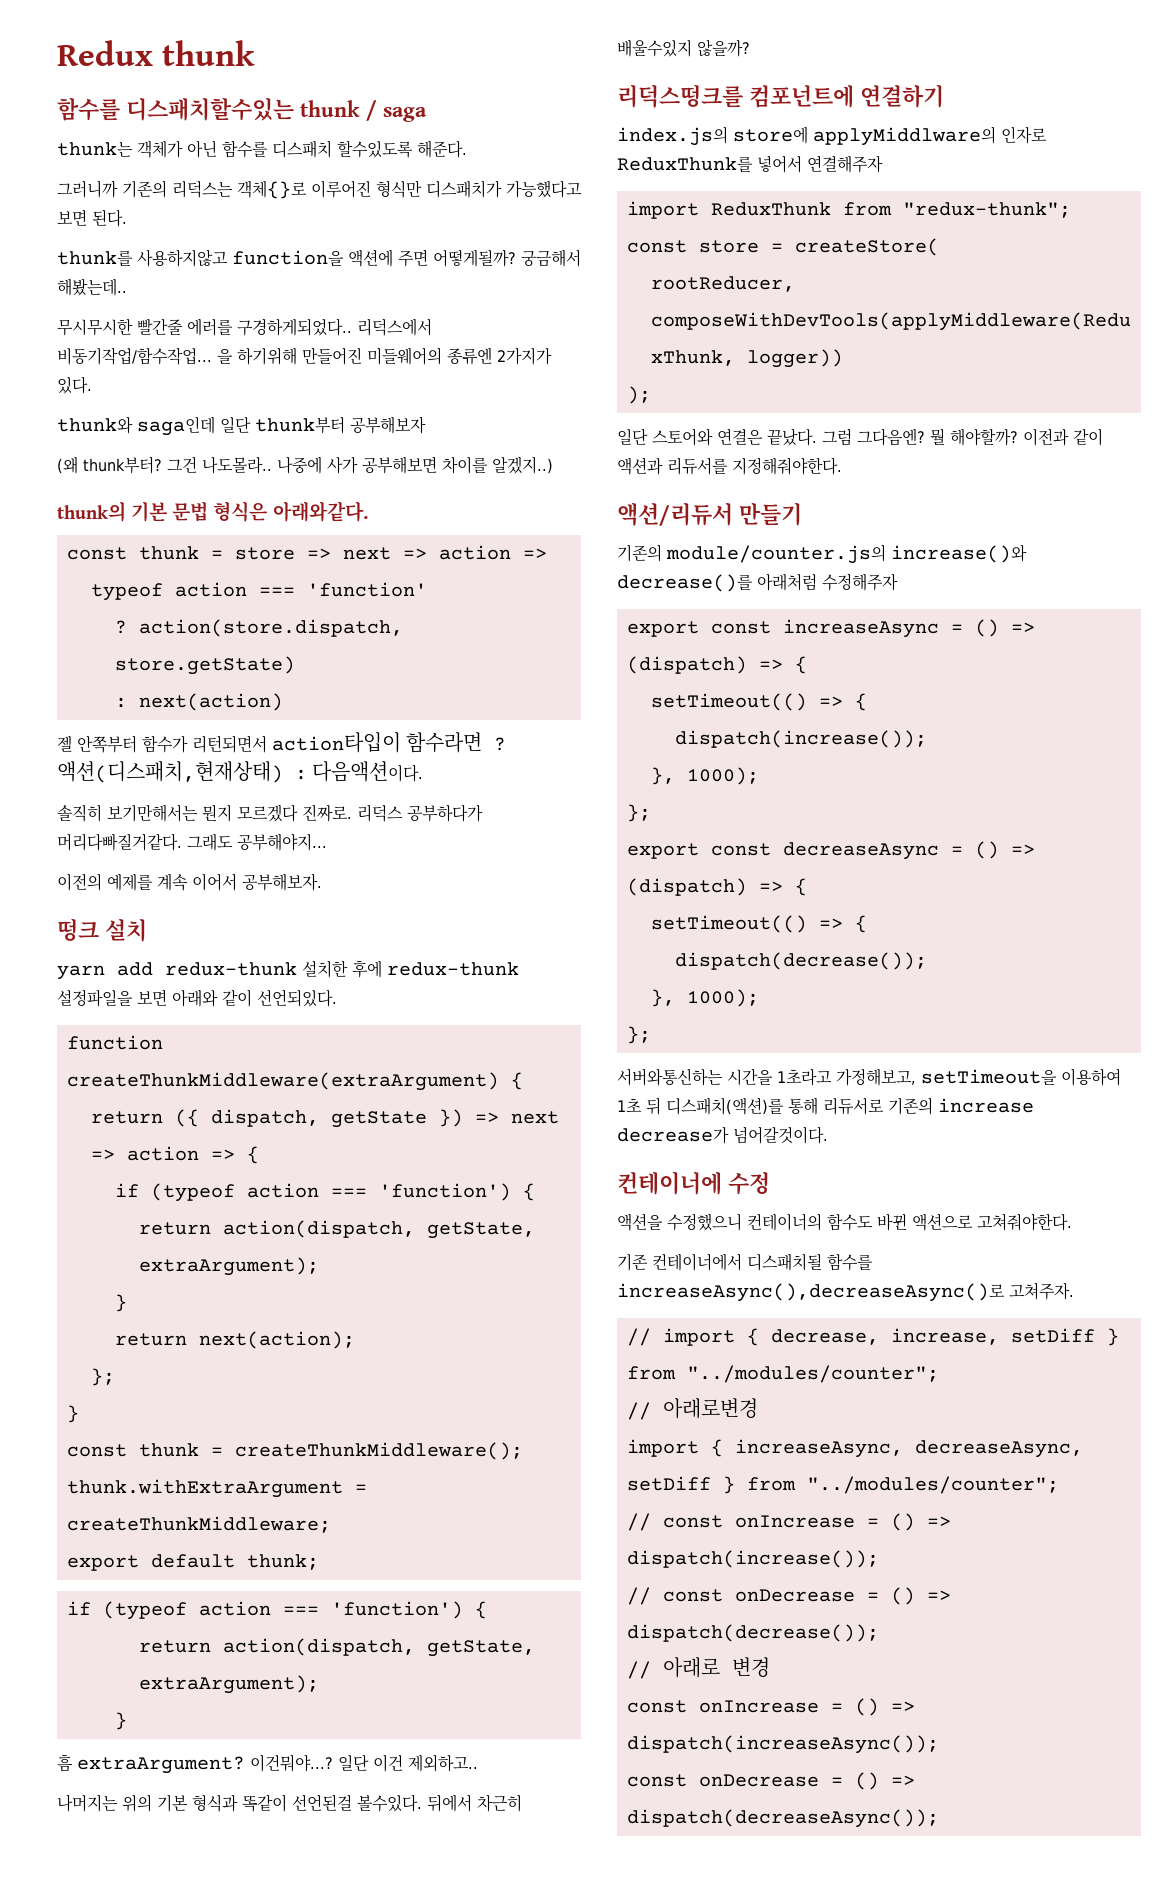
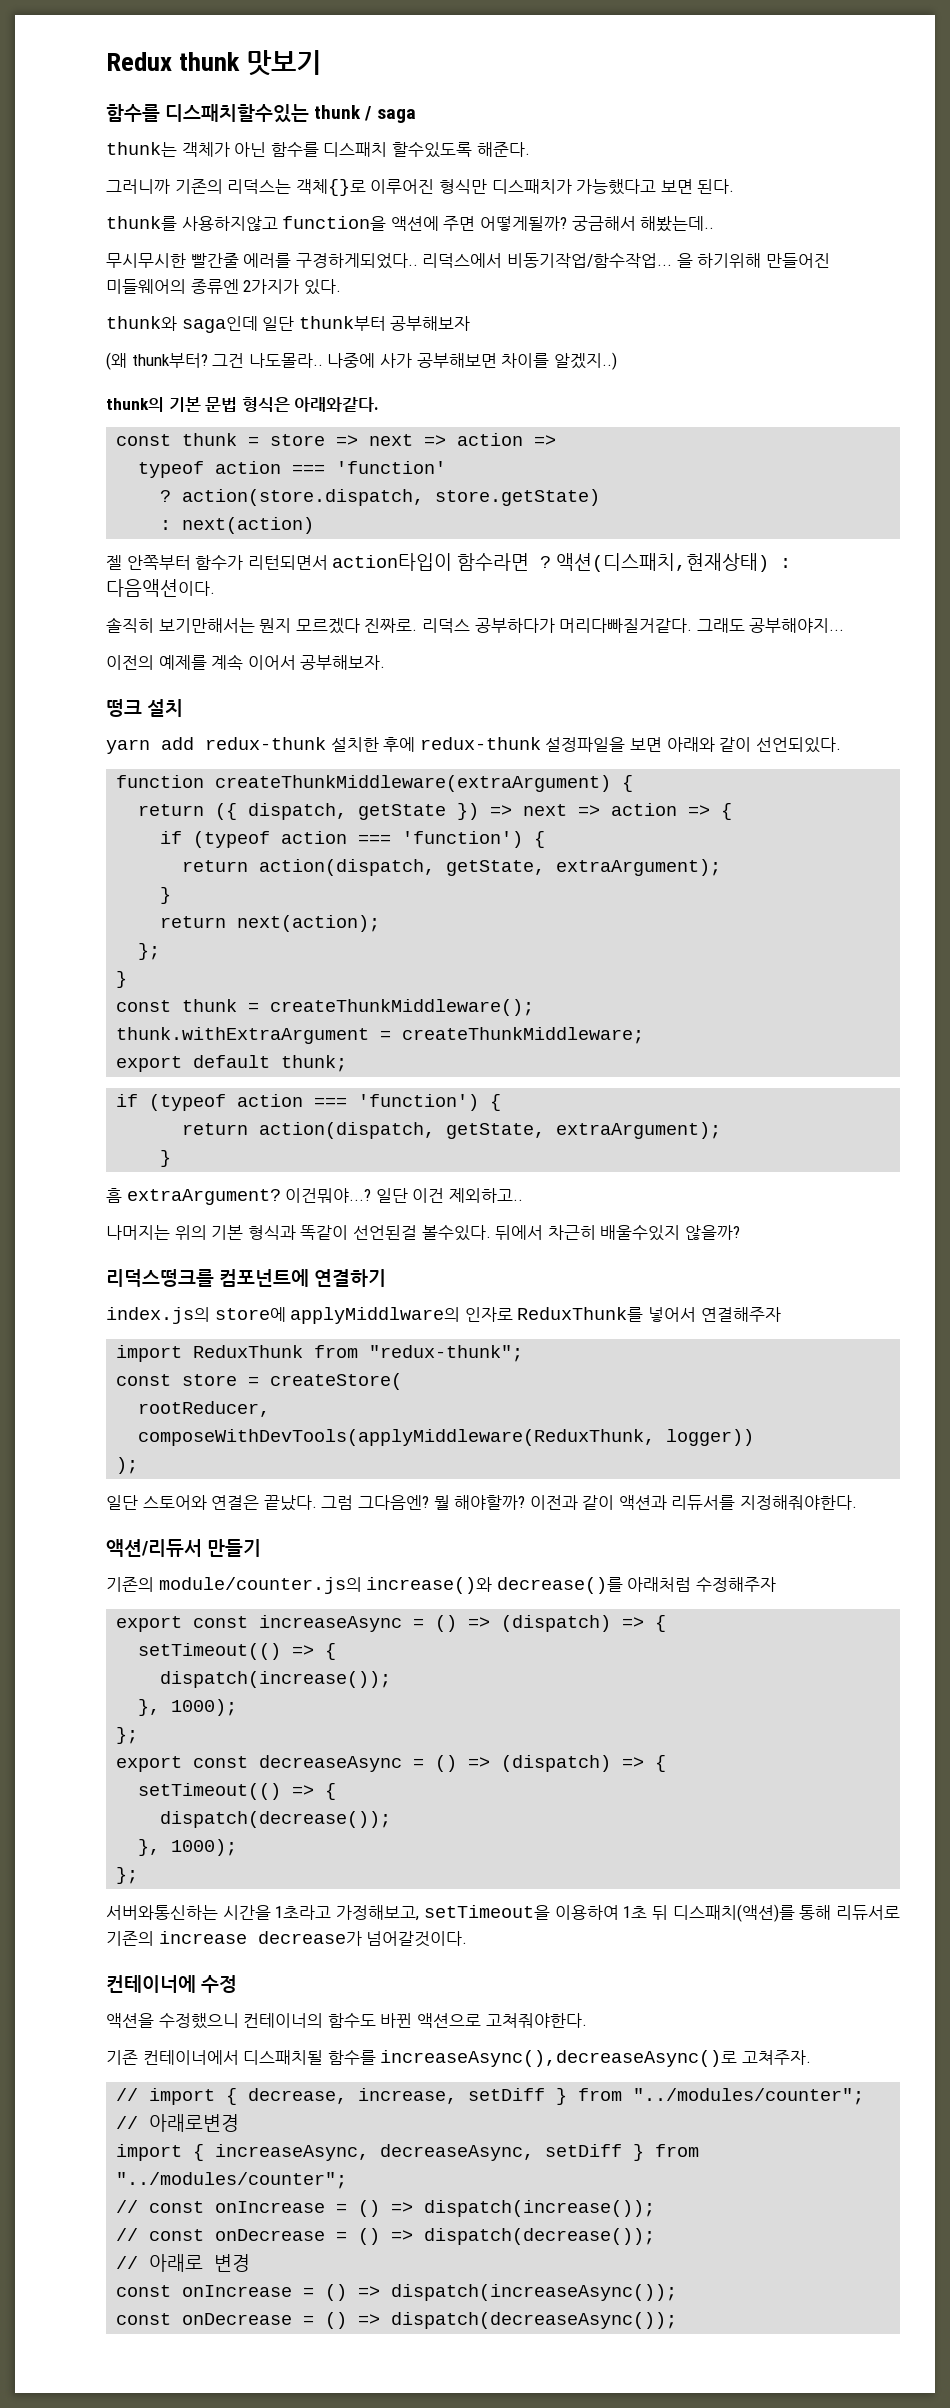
(256, 53) none -> [246,50,322,76] 맛보기

